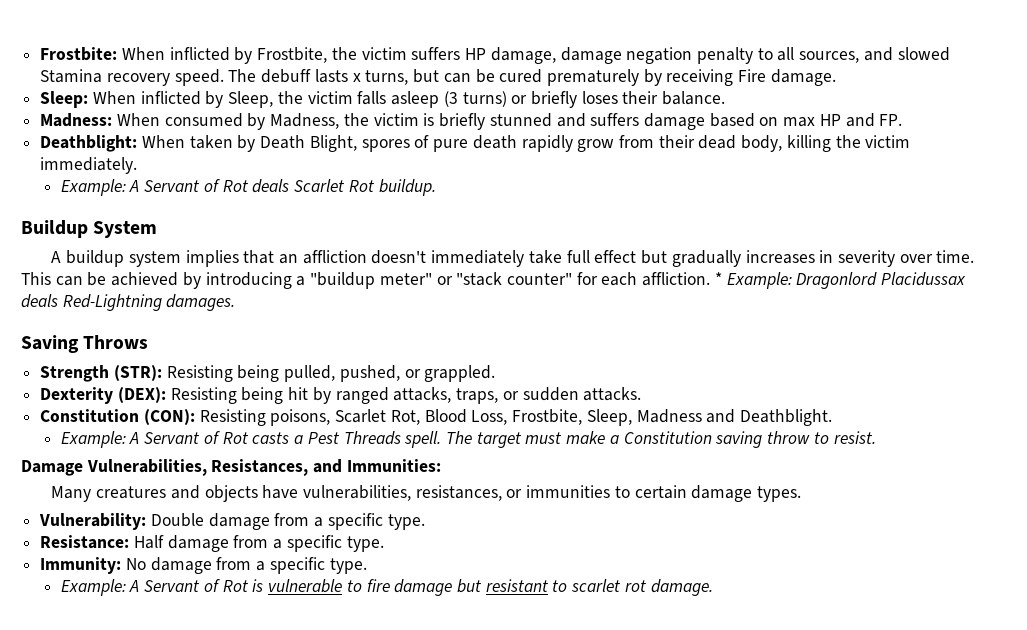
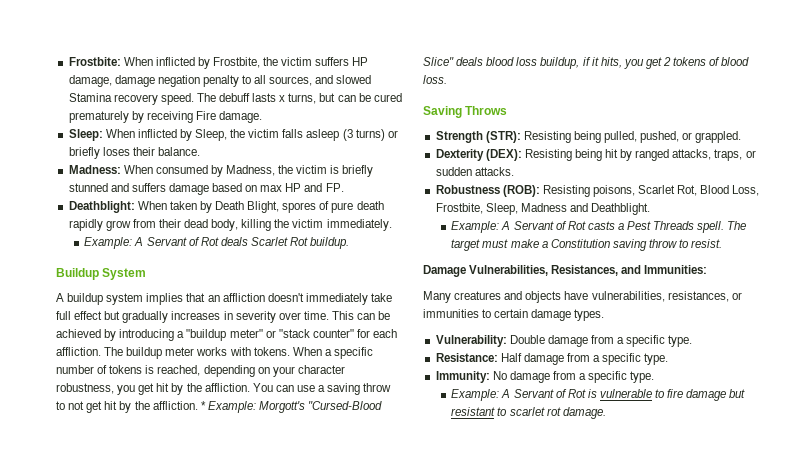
[714,272,967,289] [21,294,236,311] * Example: Dragonlord Placidussax deals Red-Lightning damages. -> [104,347,373,359] [56,365,345,377] [56,383,392,395] [56,401,383,413] [423,57,750,69] [423,75,447,84] The buildup meter works with tokens. When a specific number of tokens is reached, depending on your character robustness, you get hit by the affliction. You can use a saving throw to not get hit by the affliction. * Example: Morgott's "Cursed-Blood Slice" deals blood loss buildup, if it hits, you get 2 tokens of blood loss.
[40,409,195,425] Constitution (CON): -> [435,185,540,197] Robustness (ROB):

